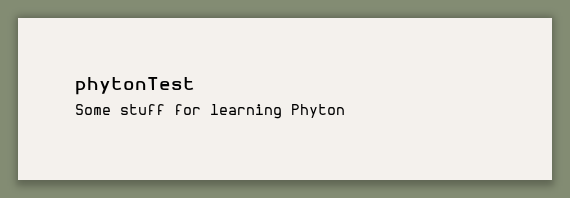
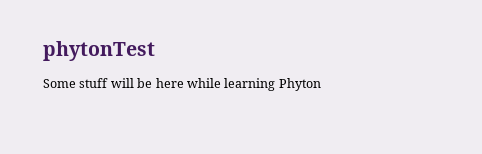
[174,104,201,115] for -> [110,78,221,88] will be here while

